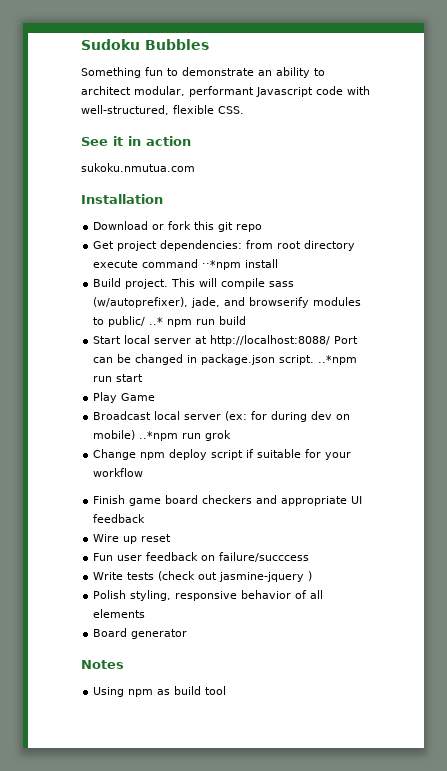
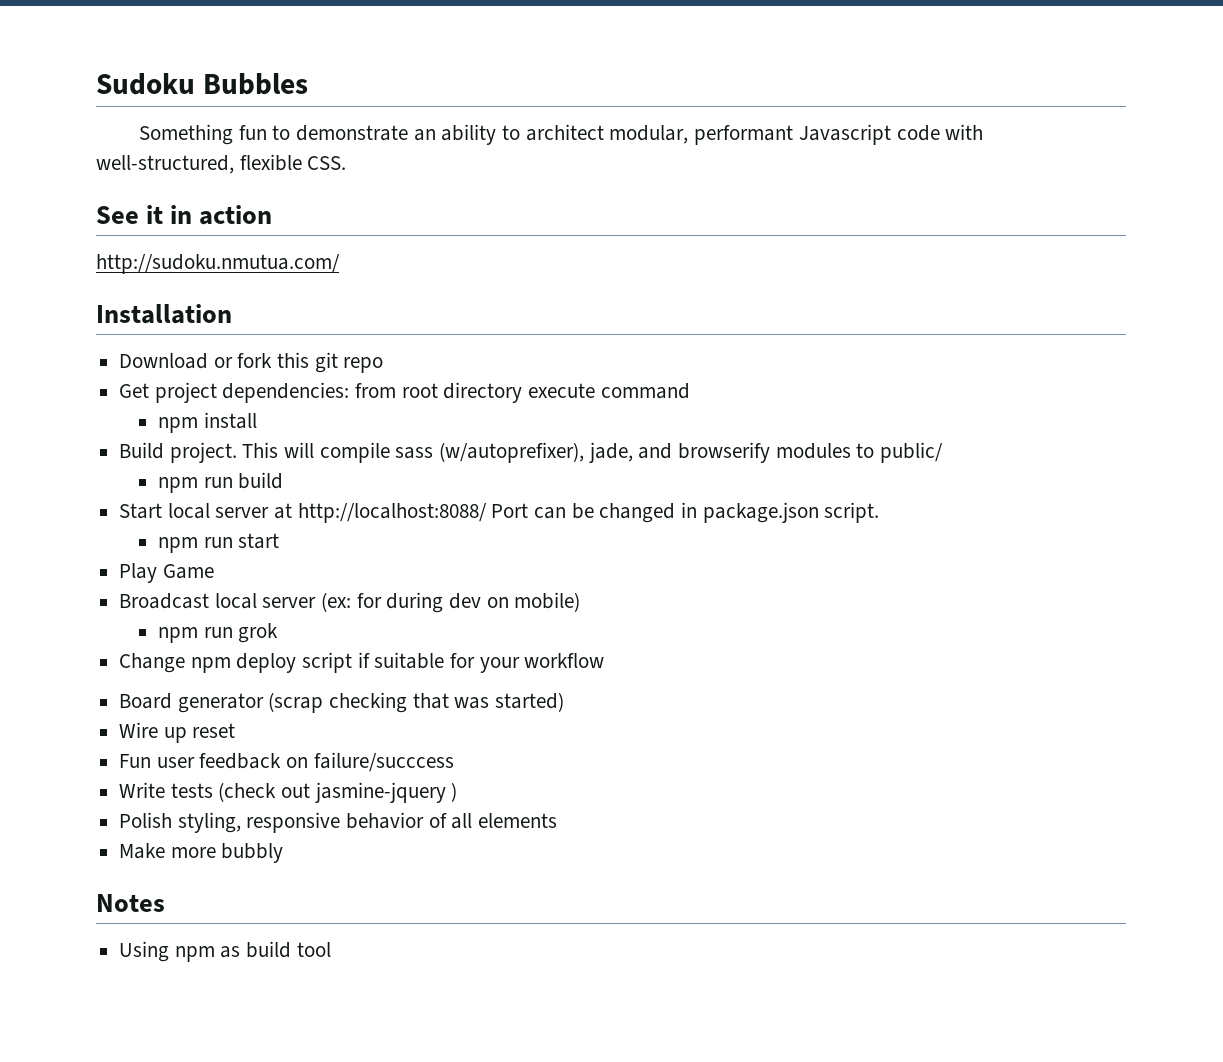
[81,163,195,172] sukoku.nmutua.com -> [96,254,340,274] http://sudoku.nmutua.com/
[202,260,242,270] ⋅⋅*npm -> [157,417,198,433] // npm
[149,317,164,325] ..* -> (944, 452) //
[318,355,358,365] ..*npm -> [157,537,198,553] // npm
[139,431,179,441] ..*npm -> [157,627,198,643] // npm
[93,495,363,506] [93,514,146,523] Finish game board checkers and appropriate UI feedback -> [119,692,565,713] Board generator (scrap checking that was started)
[93,628,188,639] Board generator -> [119,843,284,863] Make more bubbly

